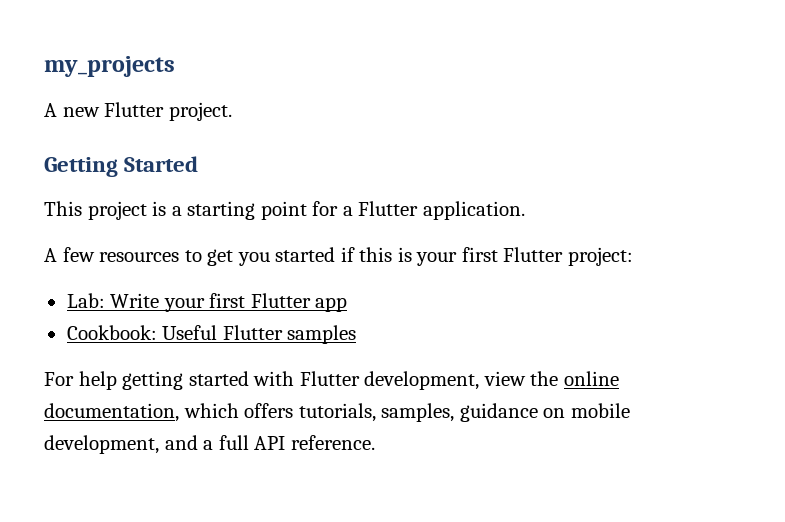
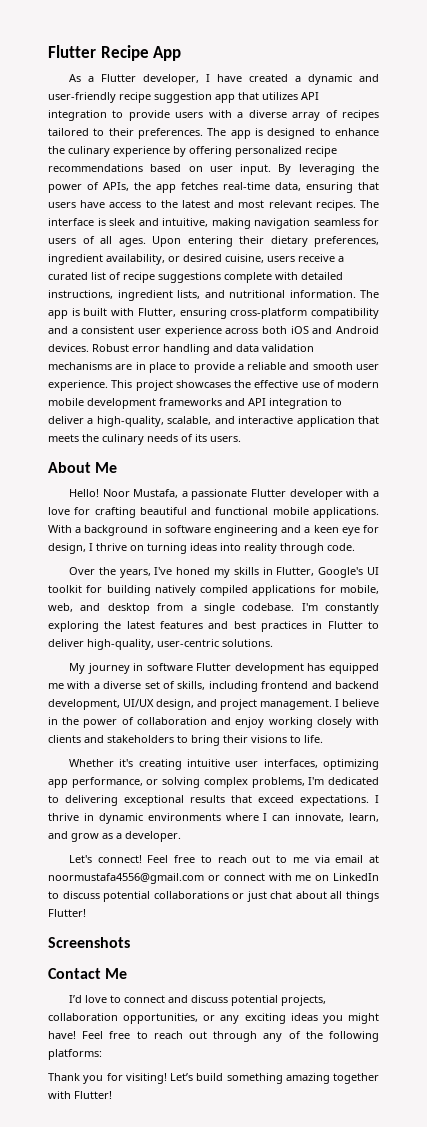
[44,56,175,77] [44,102,232,121] [44,156,199,177] [44,201,525,220] [44,247,633,266] [66,293,348,312] [66,325,357,344] [44,371,619,390] [44,403,630,422] [44,435,375,454] my_projects // A new Flutter project. // Getting Started // This project is a starting point for a Flutter application. // A few resources to get you started if this is your first Flutter project: // Lab: Write your first Flutter app // Cookbook: Useful Flutter samples // For help getting started with Flutter development, view the online documentation, which offers tutorials, samples, guidance on mobile development, and a full API reference. -> [48,45,182,61] [68,74,379,85] [48,92,319,103] [48,110,380,121] [48,128,379,139] [48,146,337,157] [48,164,379,175] [48,182,379,193] [48,200,379,211] [48,218,379,229] [48,236,379,247] [48,254,344,265] [48,272,343,283] [48,290,379,301] [48,308,379,319] [48,326,379,337] [48,344,314,355] [48,362,380,373] [48,380,379,391] [48,398,342,409] [48,416,379,427] [48,434,241,445] [48,462,118,473] [68,489,379,500] [48,507,379,518] [48,525,379,536] [48,543,355,554] [68,567,379,578] [48,585,379,596] [48,603,379,614] [48,621,379,632] [48,639,273,650] [68,663,379,674] [48,681,379,692] [48,699,379,710] [48,717,380,728] [48,735,323,746] [68,759,379,770] [48,777,379,788] [48,795,379,806] [48,813,379,824] [48,831,181,842] [68,855,380,863] [48,873,379,884] [48,891,379,902] [48,909,86,917] [48,937,130,948] [48,968,128,979] [68,995,326,1006] [48,1013,379,1024] [48,1031,379,1042] [48,1049,102,1060] [48,1073,379,1084] [48,1091,112,1099] Flutter Recipe App // As a Flutter developer, I have created a dynamic and user-friendly recipe suggestion app that utilizes API integration to provide users with a diverse array of recipes tailored to their preferences. The app is designed to enhance the culinary experience by offering personalized recipe recommendations based on user input. By leveraging the power of APIs, the app fetches real-time data, ensuring that users have access to the latest and most relevant recipes. The interface is sleek and intuitive, making navigation seamless for users of all ages. Upon entering their dietary preferences, ingredient availability, or desired cuisine, users receive a curated list of recipe suggestions complete with detailed instructions, ingredient lists, and nutritional information. The app is built with Flutter, ensuring cross-platform compatibility and a consistent user experience across both iOS and Android devices. Robust error handling and data validation mechanisms are in place to provide a reliable and smooth user experience. This project showcases the effective use of modern mobile development frameworks and API integration to deliver a high-quality, scalable, and interactive application that meets the culinary needs of its users. // About Me // Hello! Noor Mustafa, a passionate Flutter developer with a love for crafting beautiful and functional mobile applications. With a background in software engineering and a keen eye for design, I thrive on turning ideas into reality through code. // Over the years, I've honed my skills in Flutter, Google's UI toolkit for building natively compiled applications for mobile, web, and desktop from a single codebase. I'm constantly exploring the latest features and best practices in Flutter to deliver high-quality, user-centric solutions. // My journey in software Flutter development has equipped me with a diverse set of skills, including frontend and backend development, UI/UX design, and project management. I believe in the power of collaboration and enjoy working closely with clients and stakeholders to bring their visions to life. // Whether it's creating intuitive user interfaces, optimizing app performance, or solving complex problems, I'm dedicated to delivering exceptional results that exceed expectations. I thrive in dynamic environments where I can innovate, learn, and grow as a developer. // Let's connect! Feel free to reach out to me via email at noormustafa4556@gmail.com or connect with me on LinkedIn to discuss potential collaborations or just chat about all things Flutter! // Screenshots // Contact Me // I’d love to connect and discuss potential projects, collaboration opportunities, or any exciting ideas you might have! Feel free to reach out through any of the following platforms: // Thank you for visiting! Let’s build something amazing together with Flutter!

